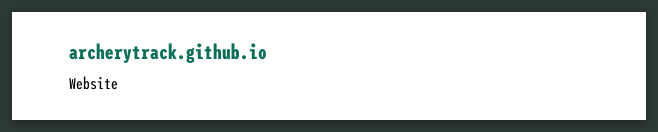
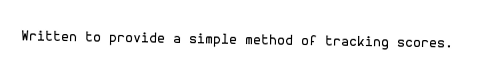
[69,43,267,63] [69,76,118,90] archerytrack.github.io // Website -> [20,30,454,51] Written to provide a simple method of tracking scores.

